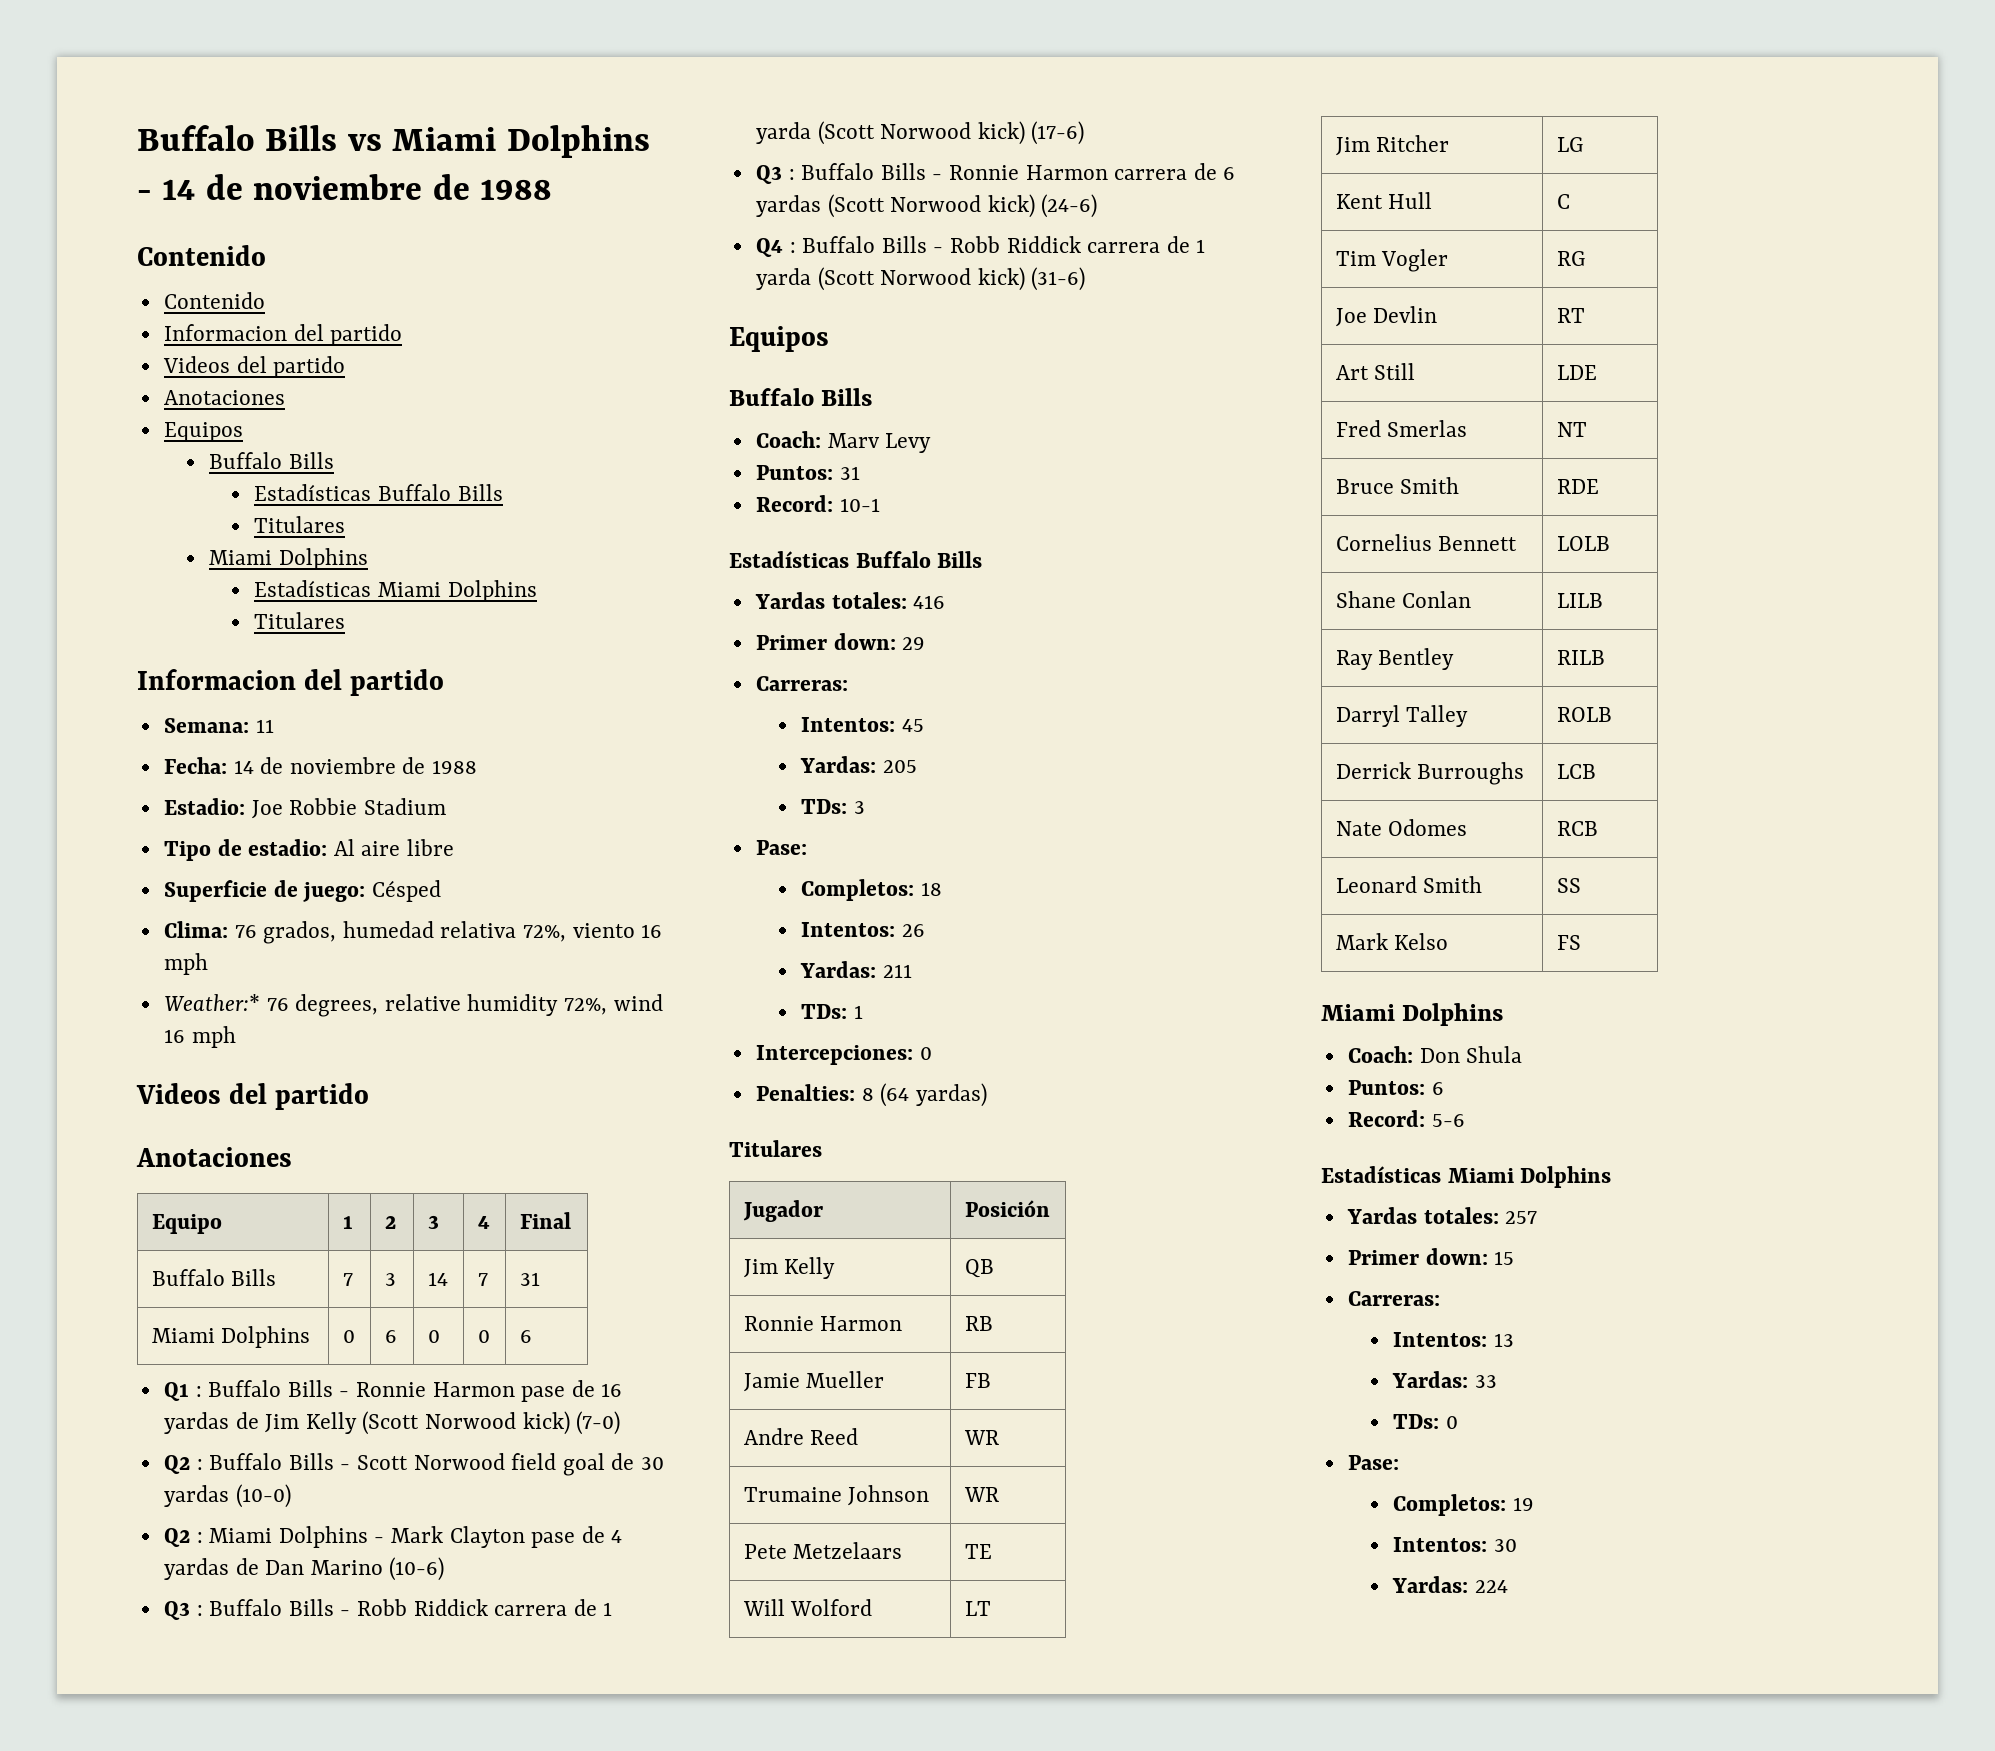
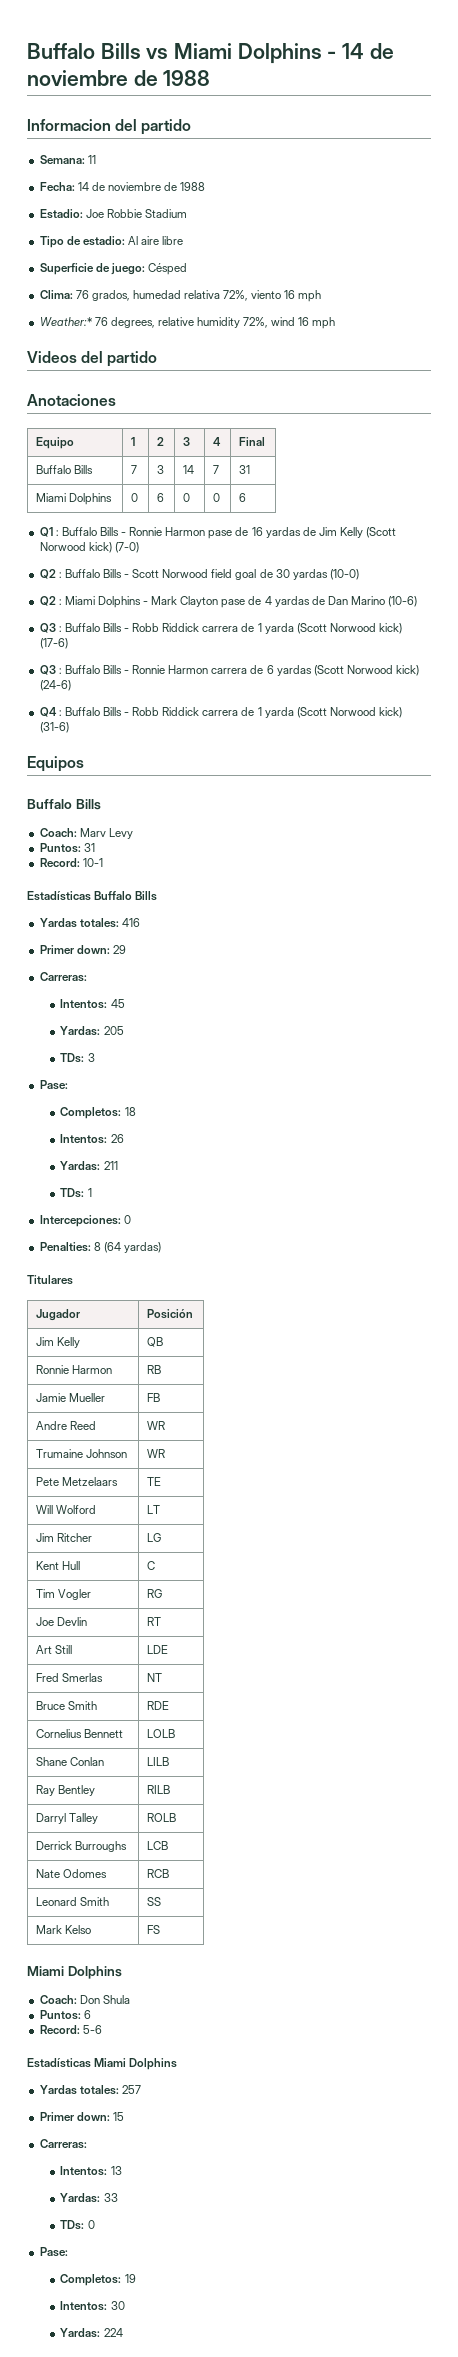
[137,245,266,266] [163,292,265,309] [163,324,403,346] [162,356,346,378] [163,390,285,405] [163,422,243,442] [209,452,334,469] [254,484,503,501] [254,516,346,533] [209,548,368,570] [254,580,537,602] [254,612,346,629] // Contenido // Contenido // Informacion del partido // Videos del partido // Anotaciones // Equipos // Buffalo Bills // Estadísticas Buffalo Bills // Titulares // Miami Dolphins // Estadísticas Miami Dolphins // Titulares -> (211, 78) none

